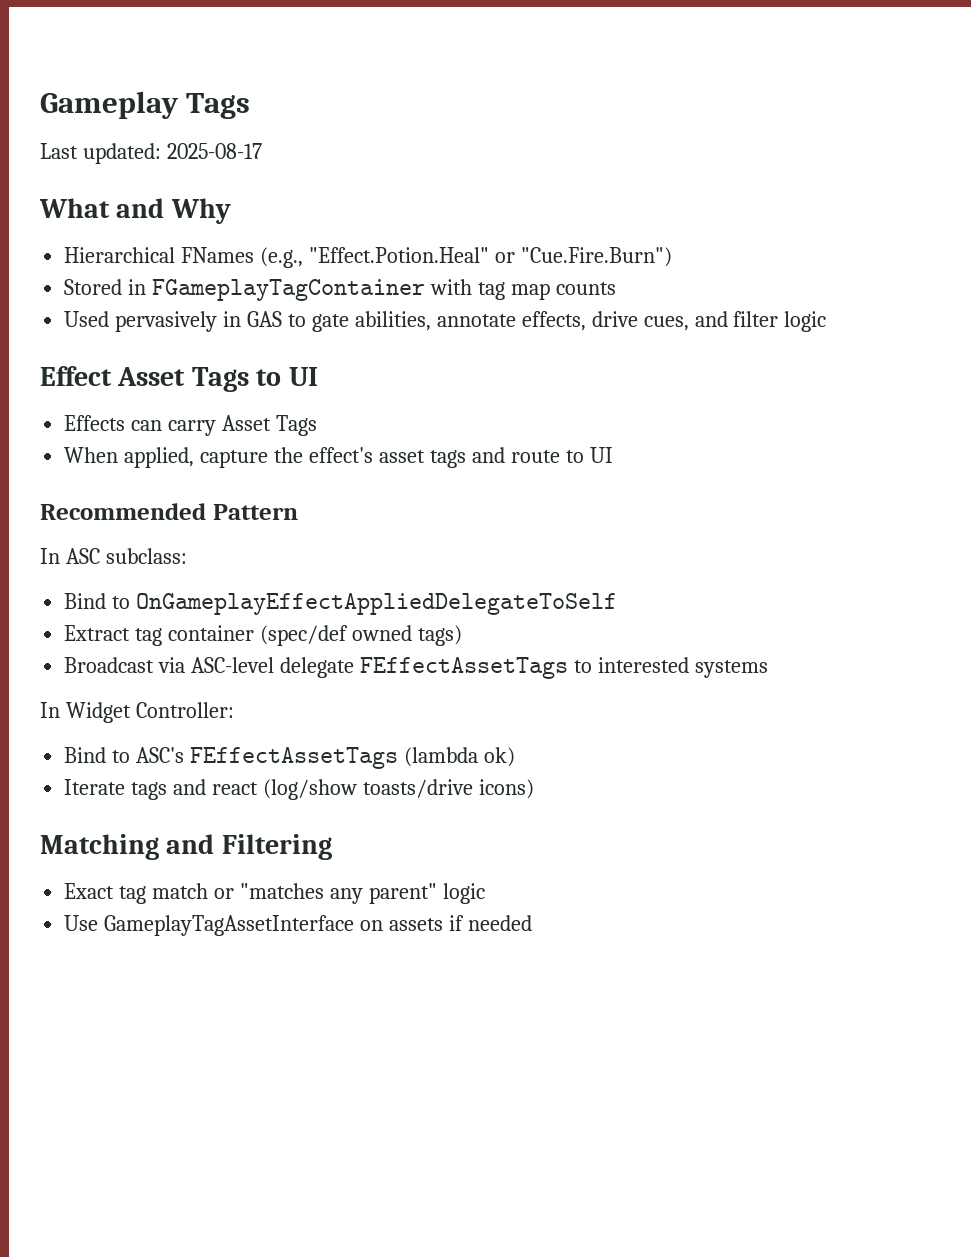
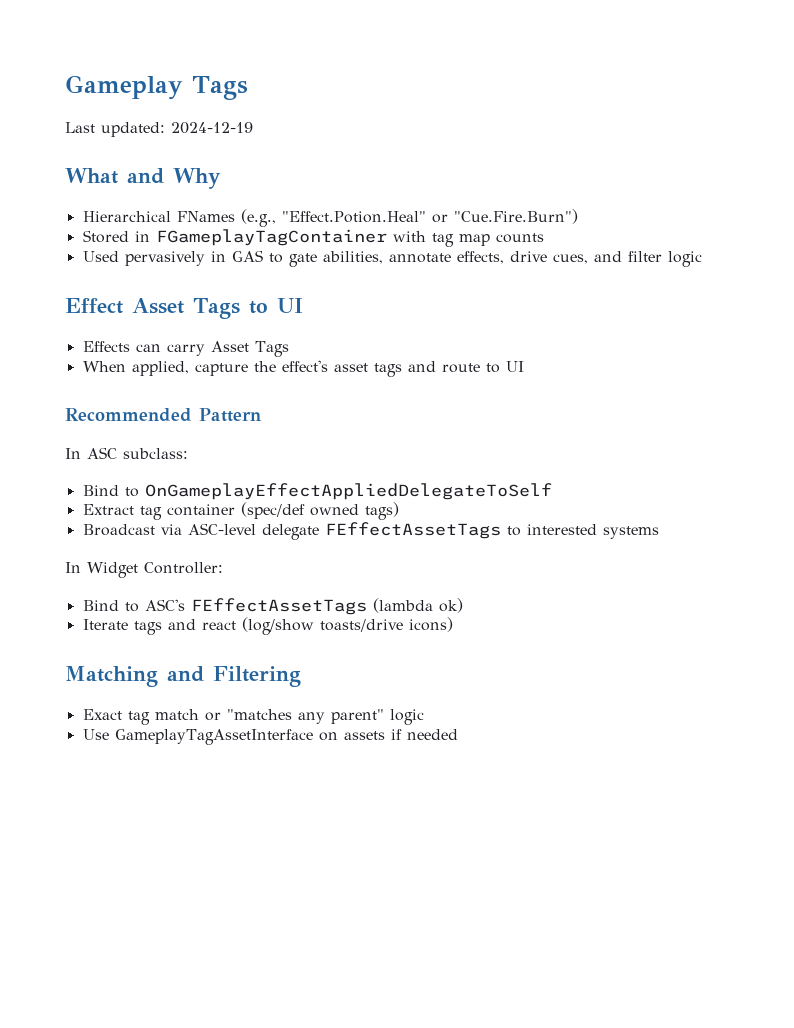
[166,143,262,159] 2025-08-17 -> [171,122,253,134] 2024-12-19

